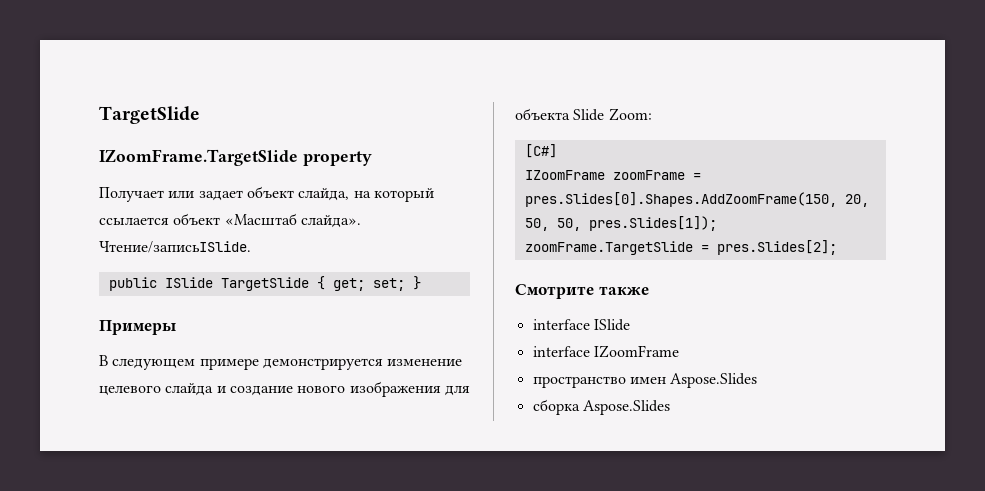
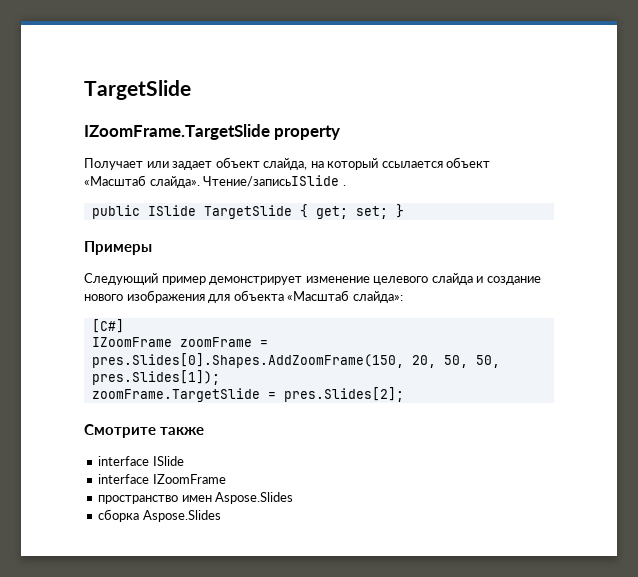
[99,241,251,253] Чтение/записьISlide. -> [203,175,346,187] Чтение/записьISlide .
[99,355,383,370] В следующем примере демонстрируется -> [84,273,303,285] Следующий пример демонстрирует
[573,108,652,121] Slide Zoom: -> [287,290,403,303] «Масштаб слайда»:

